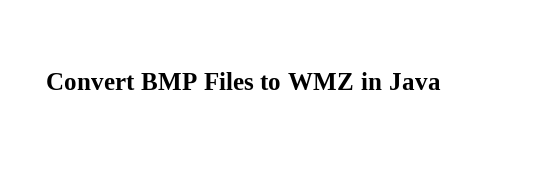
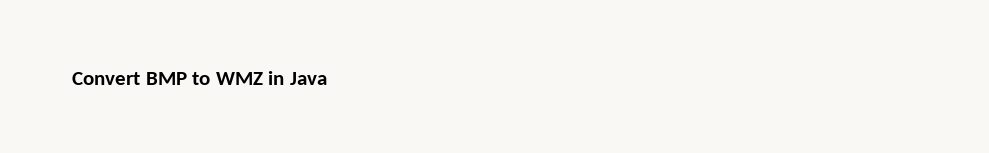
[203,72,254,90] Files -> (187, 78) none

